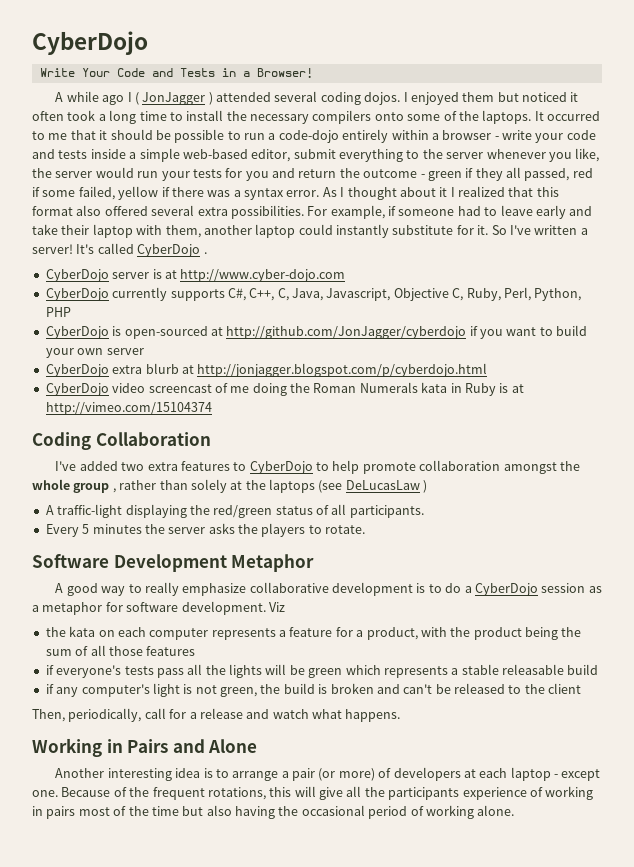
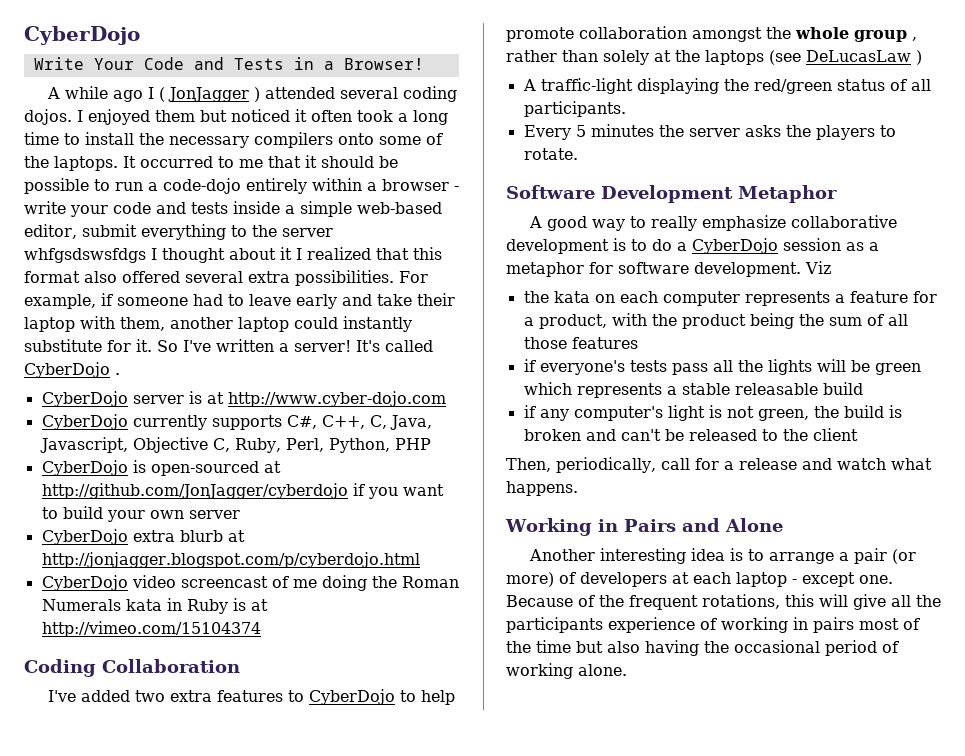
[486,148,600,162] [32,167,593,181] [32,186,337,200] whenever you like, the server would run your tests for you and return the outcome - green if they all passed, red if some failed, yellow if there was a syntax error. As -> [24,248,146,263] whfgsdswsfdgs

